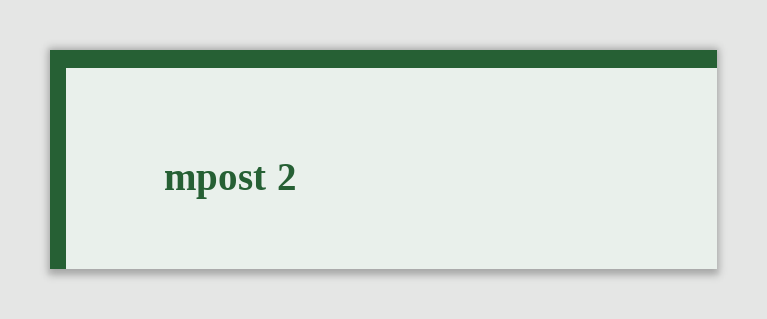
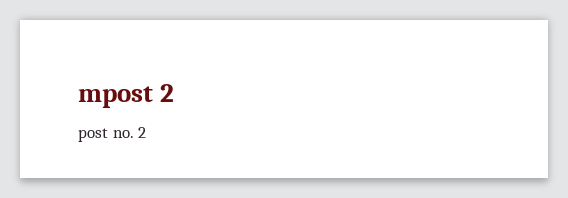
(297, 177) none -> [78,127,147,142] // post no. 2

